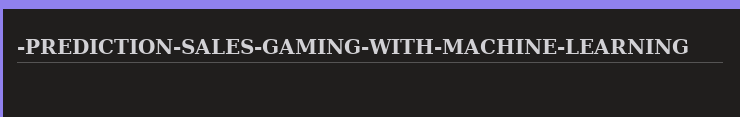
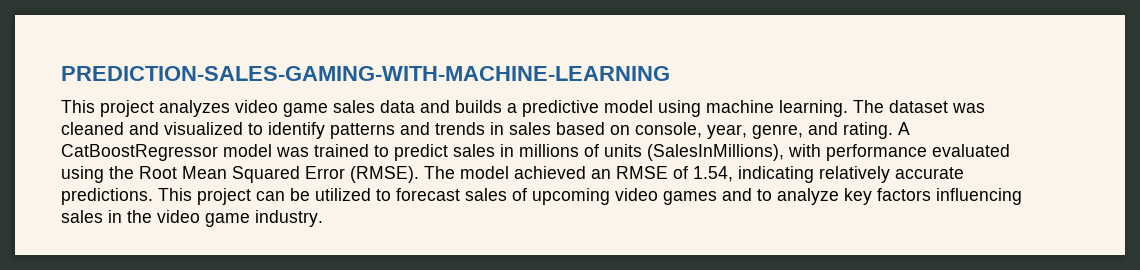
[17,39,689,54] -PREDICTION-SALES-GAMING-WITH-MACHINE-LEARNING -> [61,66,670,81] [61,100,985,117] [61,122,910,139] [61,144,1010,161] [61,166,964,183] [61,188,1022,205] [61,210,323,227] PREDICTION-SALES-GAMING-WITH-MACHINE-LEARNING // This project analyzes video game sales data and builds a predictive model using machine learning. The dataset was cleaned and visualized to identify patterns and trends in sales based on console, year, genre, and rating. A CatBoostRegressor model was trained to predict sales in millions of units (SalesInMillions), with performance evaluated using the Root Mean Squared Error (RMSE). The model achieved an RMSE of 1.54, indicating relatively accurate predictions. This project can be utilized to forecast sales of upcoming video games and to analyze key factors influencing sales in the video game industry.

